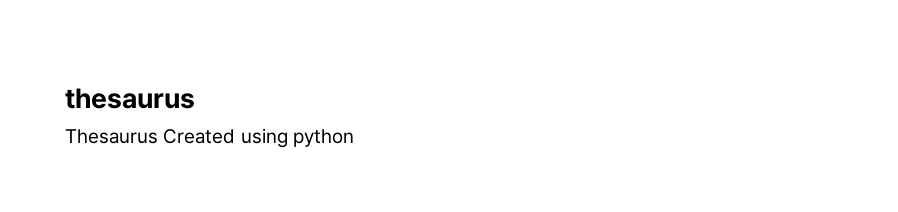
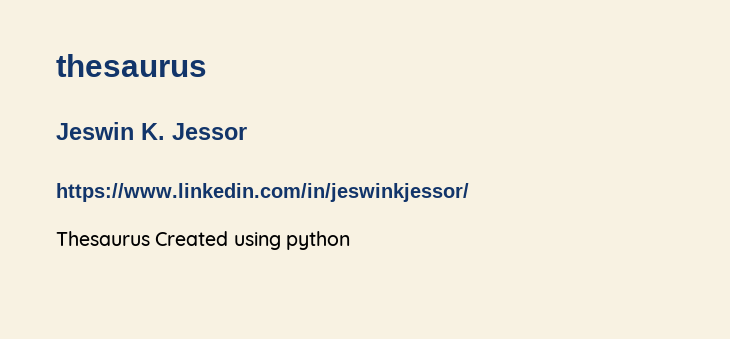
(195, 98) none -> [56,122,247,140] [56,183,469,202] // Jeswin K. Jessor // https://www.linkedin.com/in/jeswinkjessor/

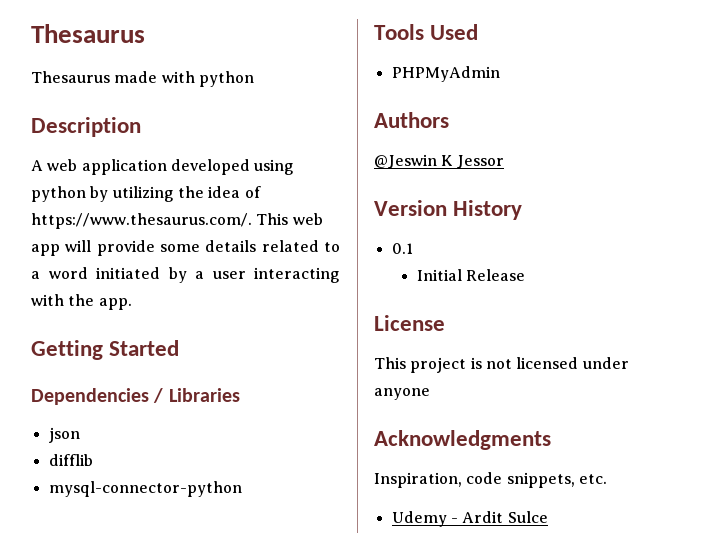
[56,54,207,77] [56,122,247,140] [56,183,469,202] [56,231,350,250] thesaurus // Jeswin K. Jessor // https://www.linkedin.com/in/jeswinkjessor/ // Thesaurus Created using python -> [31,24,145,43] [31,71,254,87] [31,117,141,137] [31,159,295,175] [31,186,261,202] [31,213,323,229] [31,240,340,256] [31,267,340,283] [31,294,132,310] [31,340,180,360] [31,388,240,405] [48,427,80,443] [48,454,93,466] [48,481,242,497] [374,24,479,40] [391,66,500,82] [374,112,449,128] [374,154,504,169] [374,200,523,220] [391,243,413,254] [416,269,526,281] [374,315,445,331] [374,357,629,373] [374,388,430,400] [374,430,551,450] [374,472,607,488] [391,511,548,527] Thesaurus // Thesaurus made with python // Description // A web application developed using python by utilizing the idea of https://www.thesaurus.com/. This web app will provide some details related to a word initiated by a user interacting with the app. // Getting Started // Dependencies / Libraries // json // difflib // mysql-connector-python // Tools Used // PHPMyAdmin // Authors // @Jeswin K Jessor // Version History // 0.1 // Initial Release // License // This project is not licensed under anyone // Acknowledgments // Inspiration, code snippets, etc. // Udemy - Ardit Sulce

